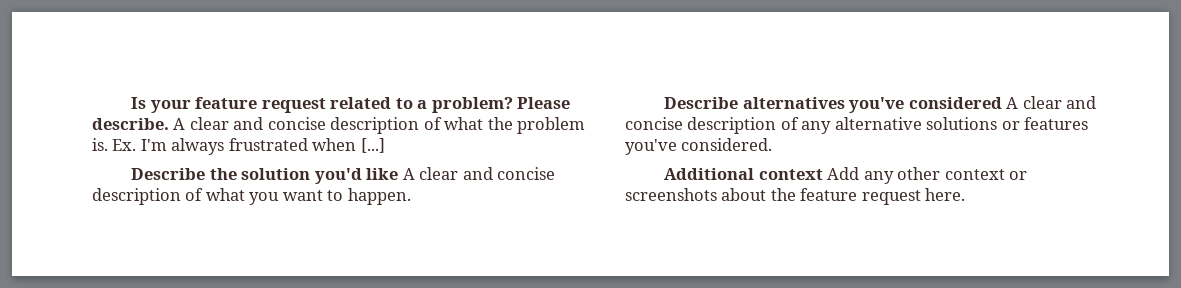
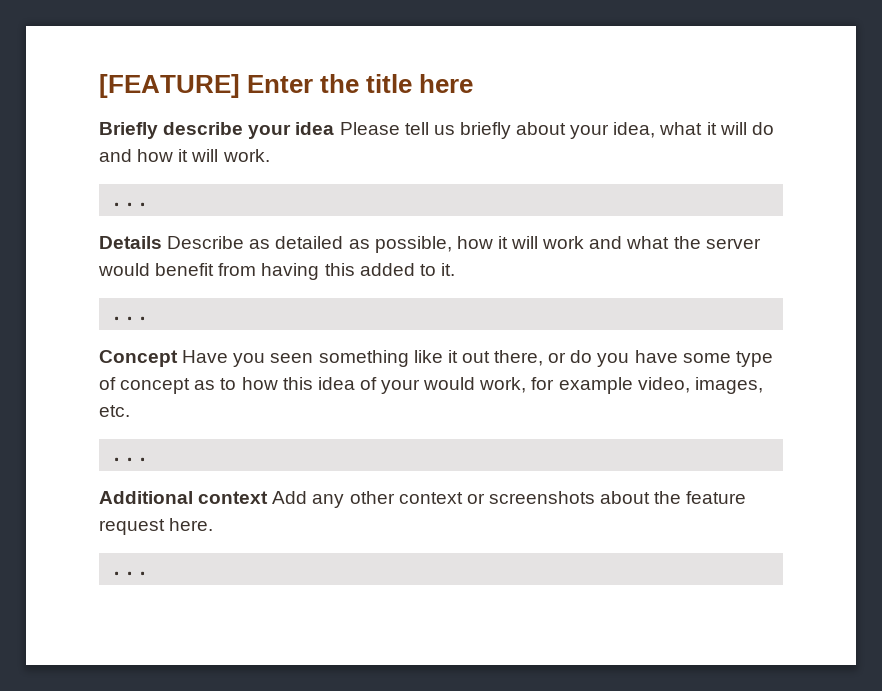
[131,97,571,113] [92,117,586,134] [92,138,385,155] [131,167,556,184] [92,188,411,205] [664,96,1097,113] [625,117,1089,134] [625,138,773,155] Is your feature request related to a problem? Please describe. A clear and concise description of what the problem is. Ex. I'm always frustrated when [...] // Describe the solution you'd like A clear and concise description of what you want to happen. // Describe alternatives you've considered A clear and concise description of any alternative solutions or features you've considered. -> [99,74,474,98] [99,122,774,139] [99,149,270,162] [110,202,150,207] [99,236,761,253] [98,263,455,280] [110,316,150,321] [99,350,773,367] [99,377,763,394] [99,405,130,417] [110,457,150,462] [FEATURE] Enter the title here // Briefly describe your idea Please tell us briefly about your idea, what it will do and how it will work. // ... // Details Describe as detailed as possible, how it will work and what the server would benefit from having this added to it. // ... // Concept Have you seen something like it out there, or do you have some type of concept as to how this idea of your would work, for example video, images, etc. // ...
(966, 194) none -> [110,571,150,576] // ...

